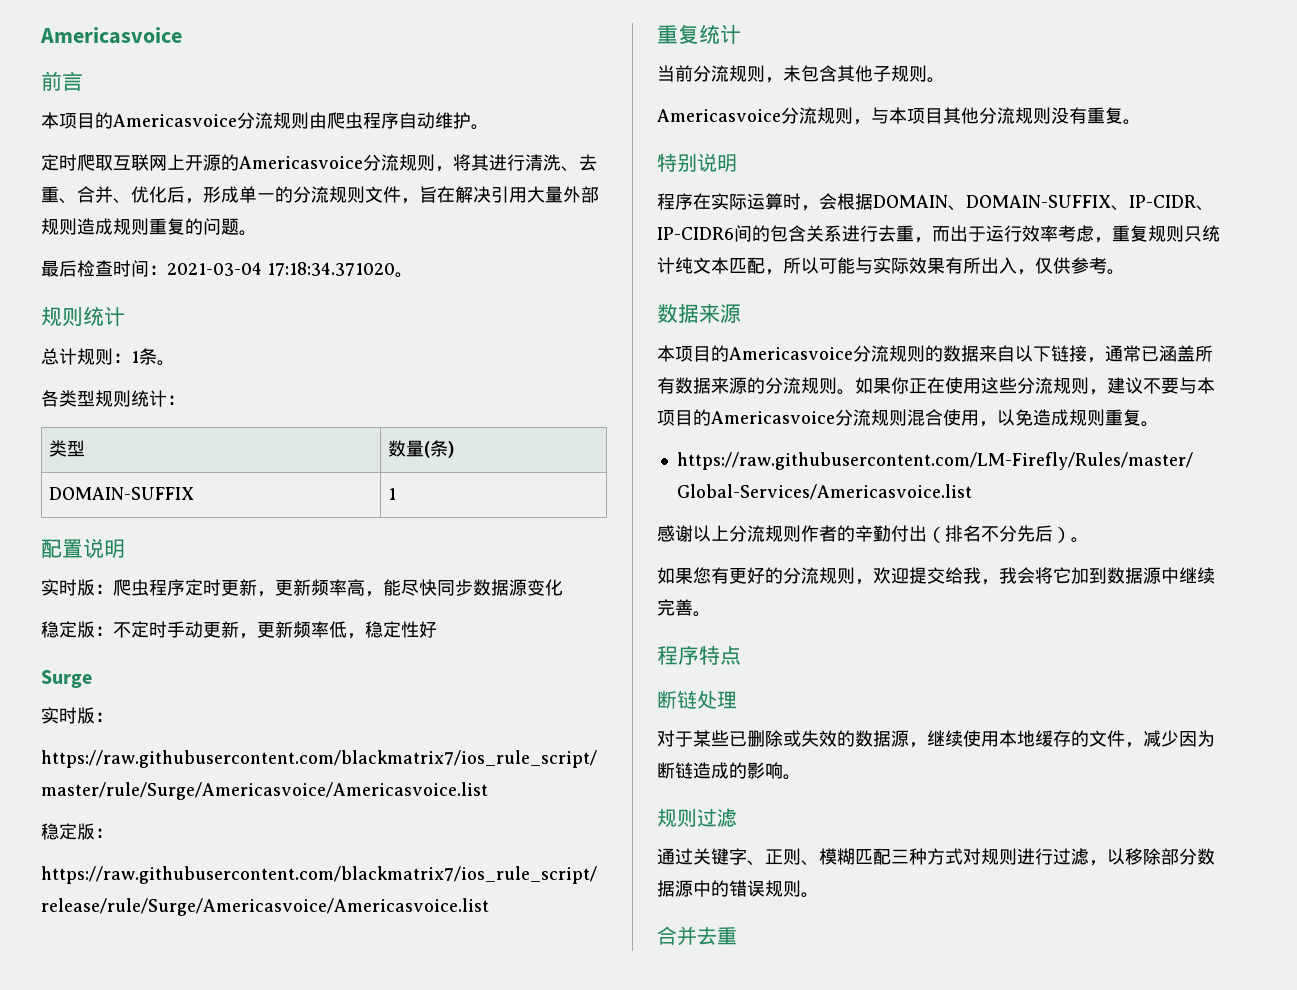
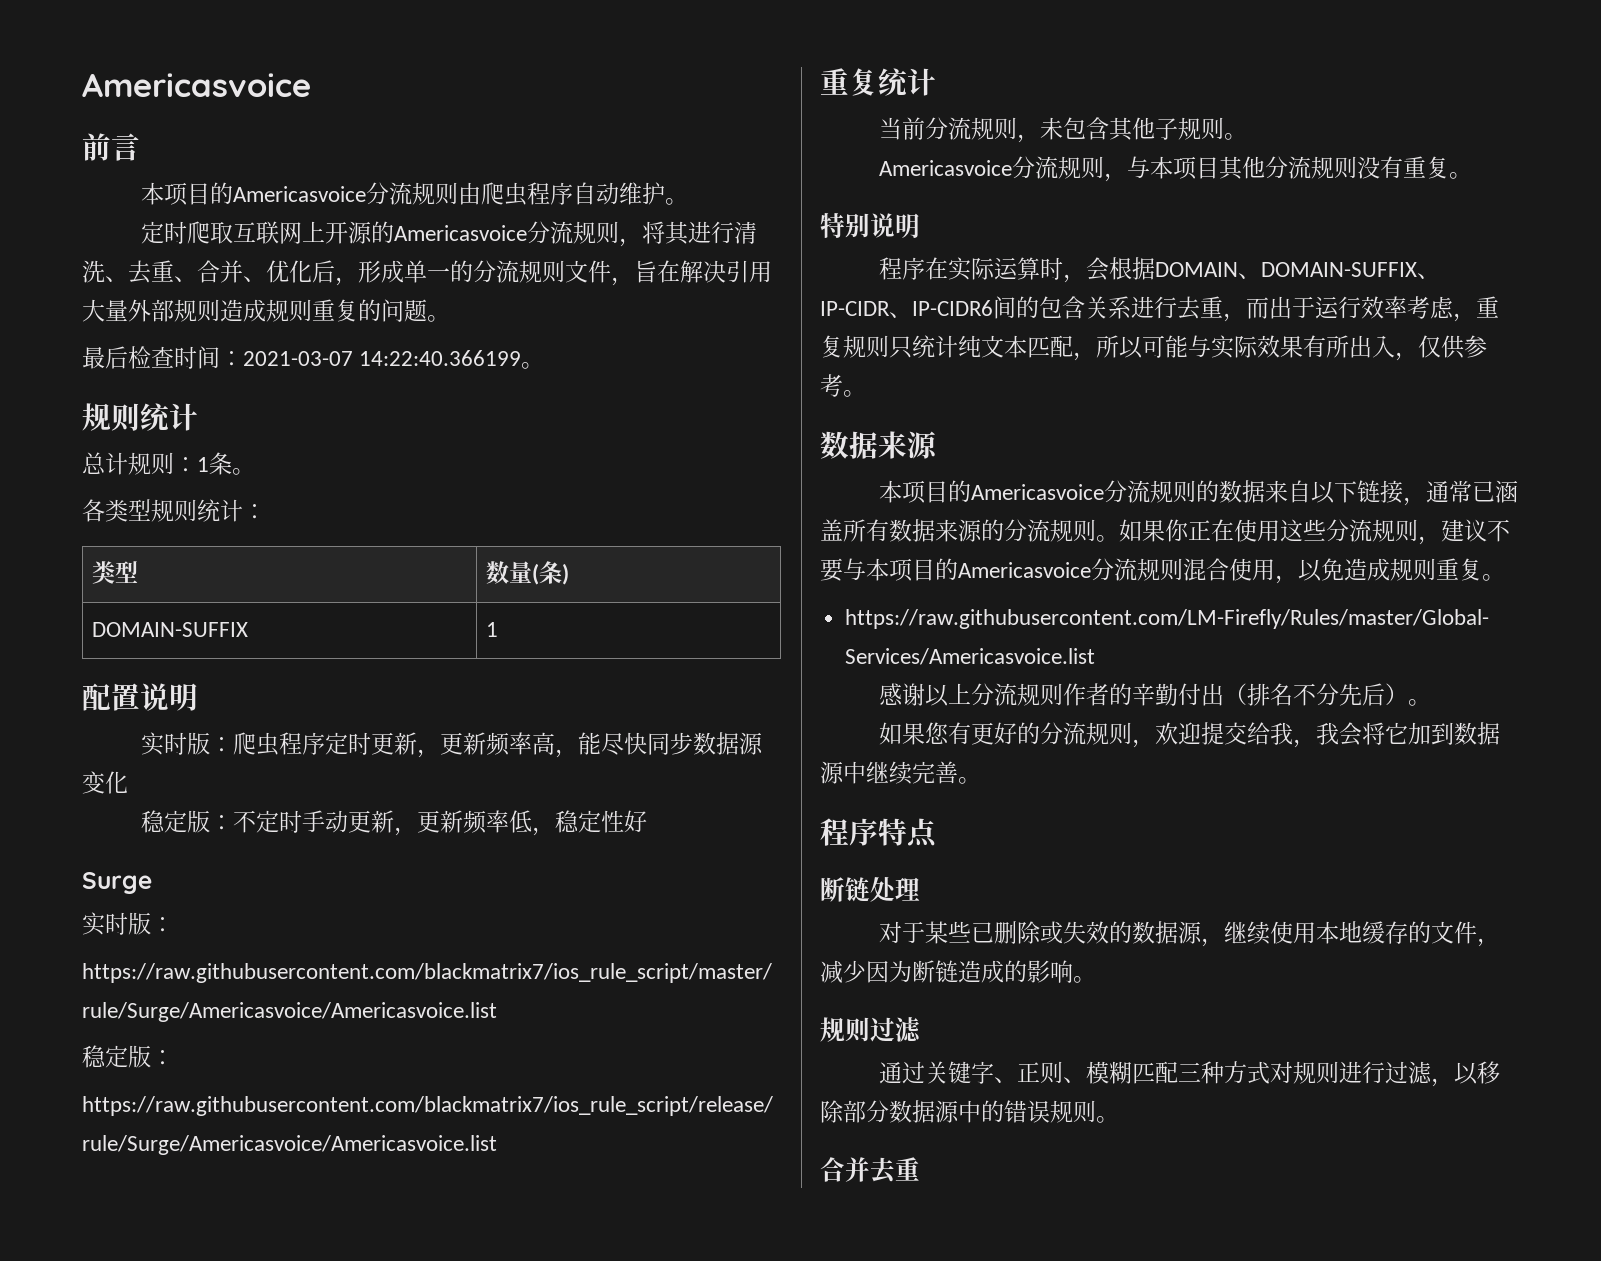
[167,262,395,276] 2021-03-04 17:18:34.371020 -> [243,350,522,366] 2021-03-07 14:22:40.366199

